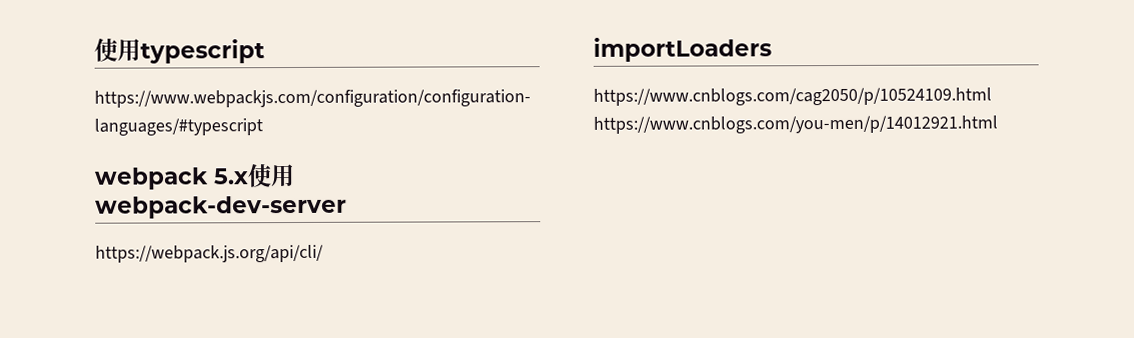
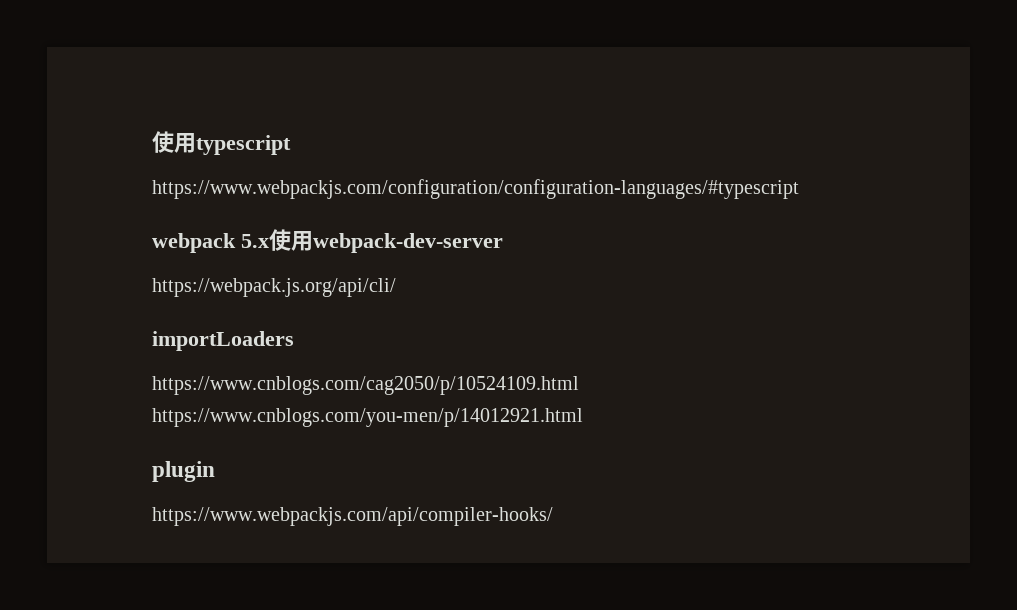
(998, 124) none -> [152,461,215,482] [152,507,553,526] // plugin // https://www.webpackjs.com/api/compiler-hooks/

